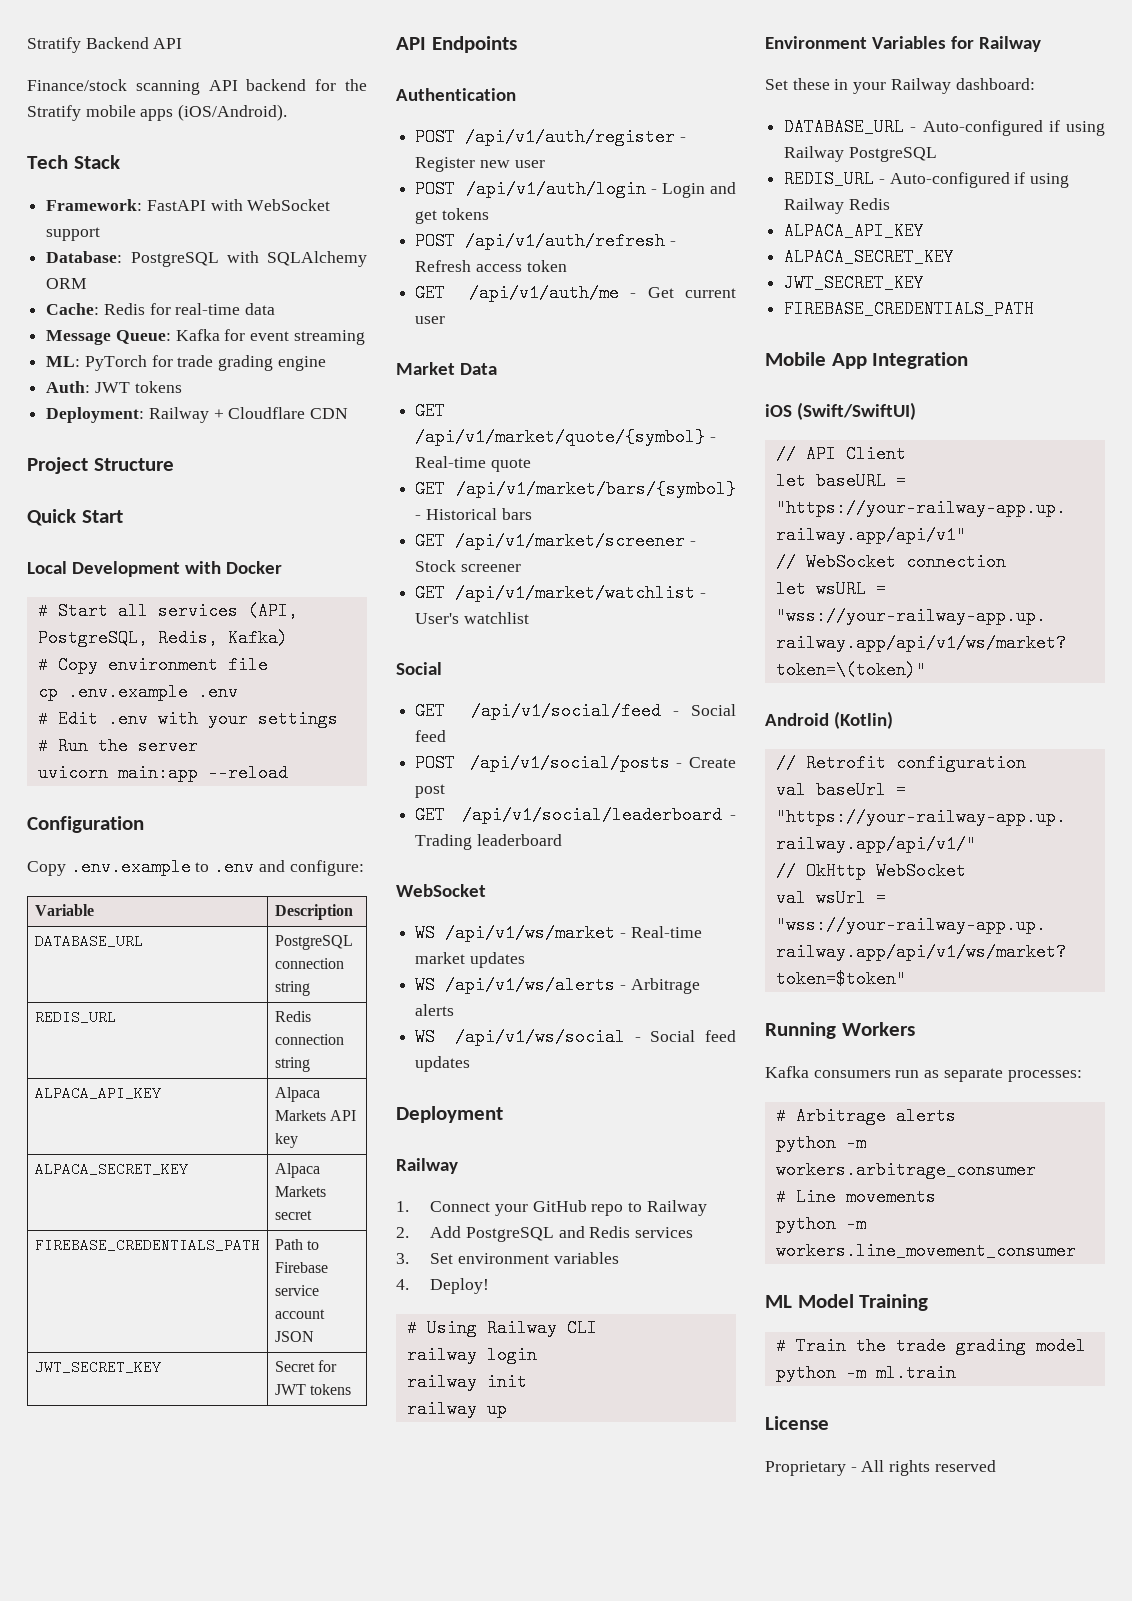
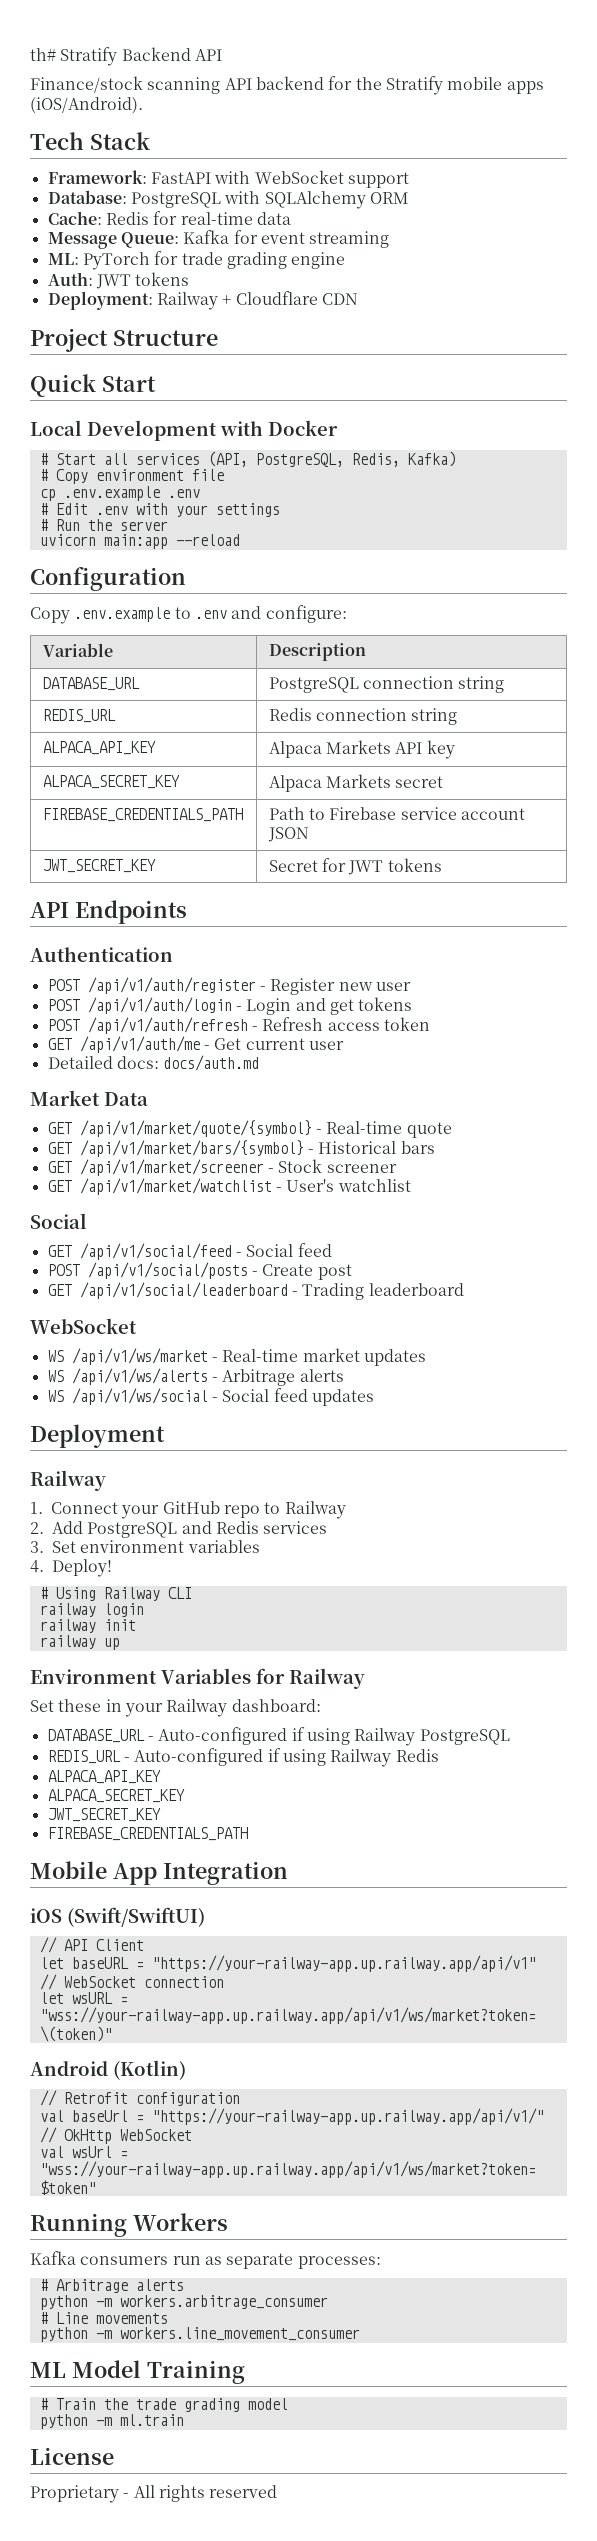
(27, 45) none -> [30,48,56,61] th#
(446, 320) none -> [47,1055,260,1071] // Detailed docs: docs/auth.md

